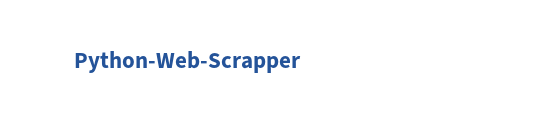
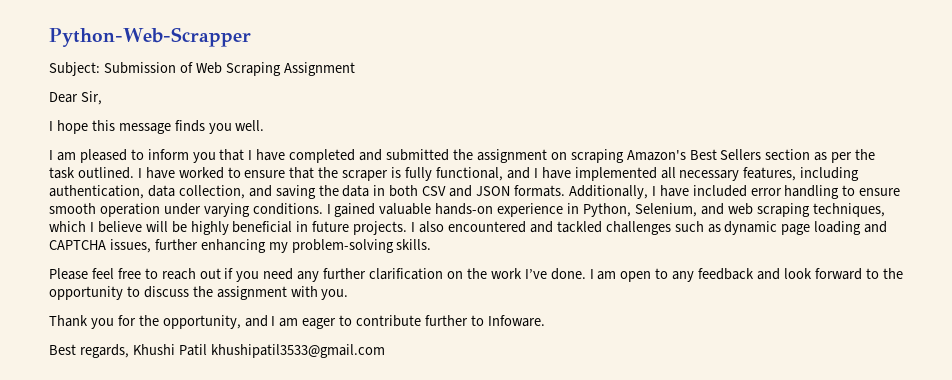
(301, 62) none -> [49,62,355,76] [49,91,102,105] [49,120,265,134] [49,149,876,163] [49,167,860,181] [49,185,901,199] [49,203,885,217] [49,221,888,235] [49,239,432,253] [49,268,903,282] [49,286,349,300] [49,315,545,329] [49,344,385,358] // Subject: Submission of Web Scraping Assignment // Dear Sir, // I hope this message finds you well. // I am pleased to inform you that I have completed and submitted the assignment on scraping Amazon's Best Sellers section as per the task outlined. I have worked to ensure that the scraper is fully functional, and I have implemented all necessary features, including authentication, data collection, and saving the data in both CSV and JSON formats. Additionally, I have included error handling to ensure smooth operation under varying conditions. I gained valuable hands-on experience in Python, Selenium, and web scraping techniques, which I believe will be highly beneficial in future projects. I also encountered and tackled challenges such as dynamic page loading and CAPTCHA issues, further enhancing my problem-solving skills. // Please feel free to reach out if you need any further clarification on the work I’ve done. I am open to any feedback and look forward to the opportunity to discuss the assignment with you. // Thank you for the opportunity, and I am eager to contribute further to Infoware. // Best regards, Khushi Patil khushipatil3533@gmail.com

